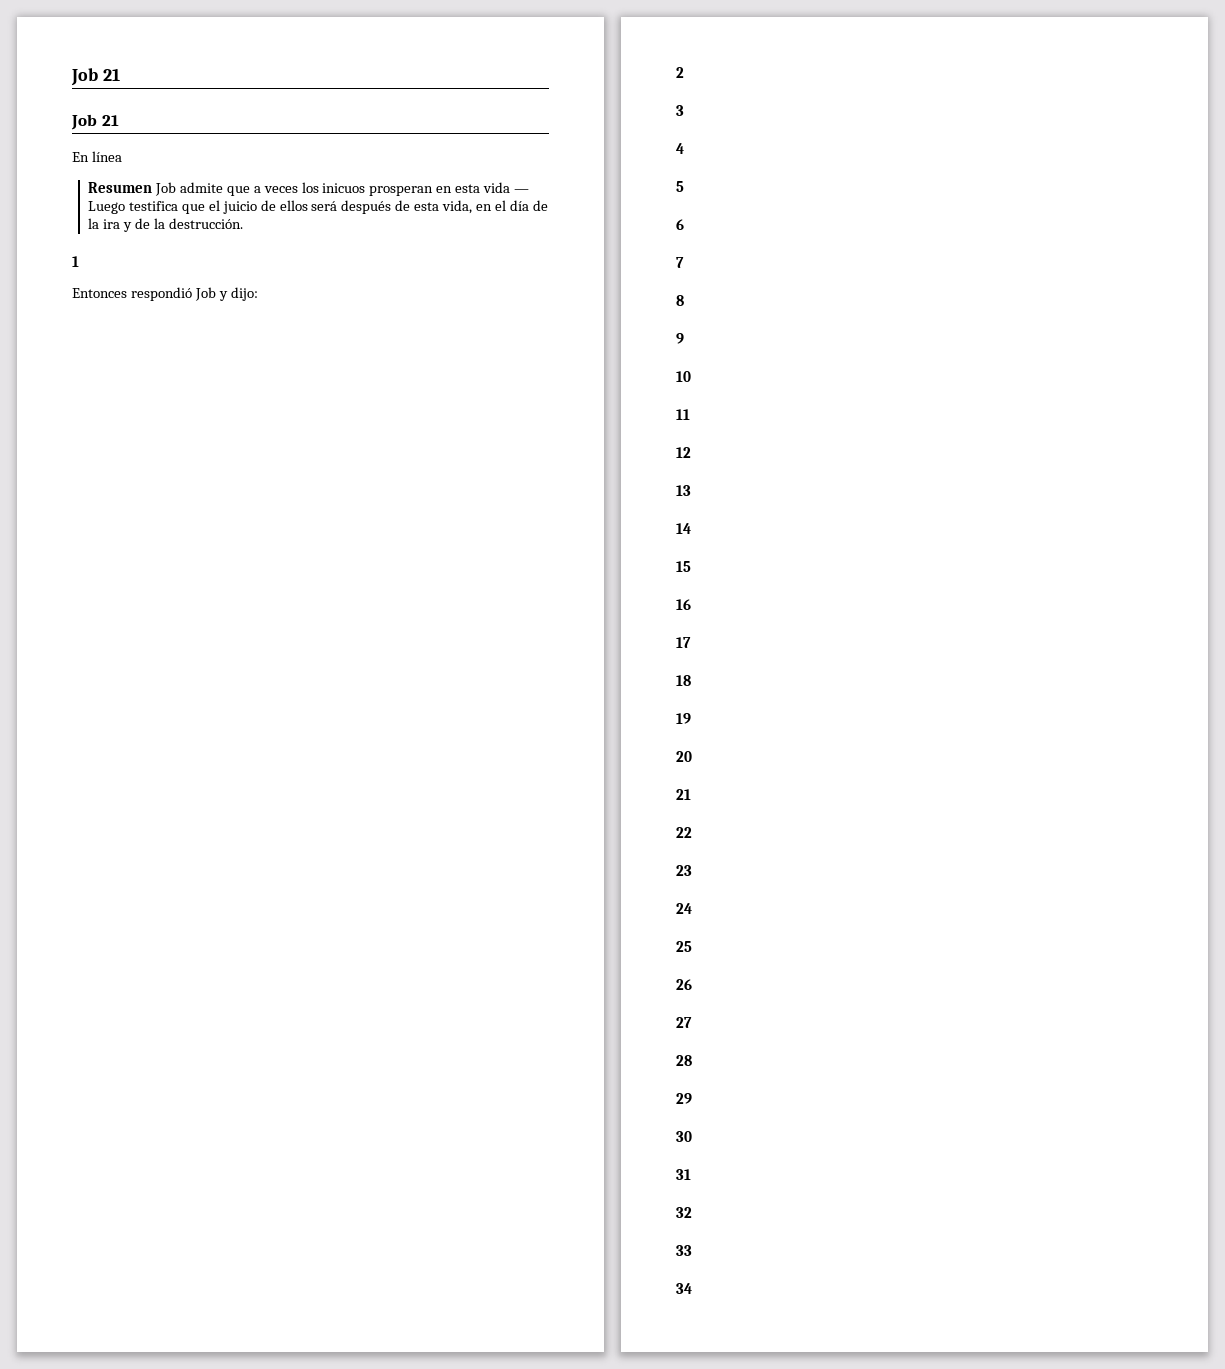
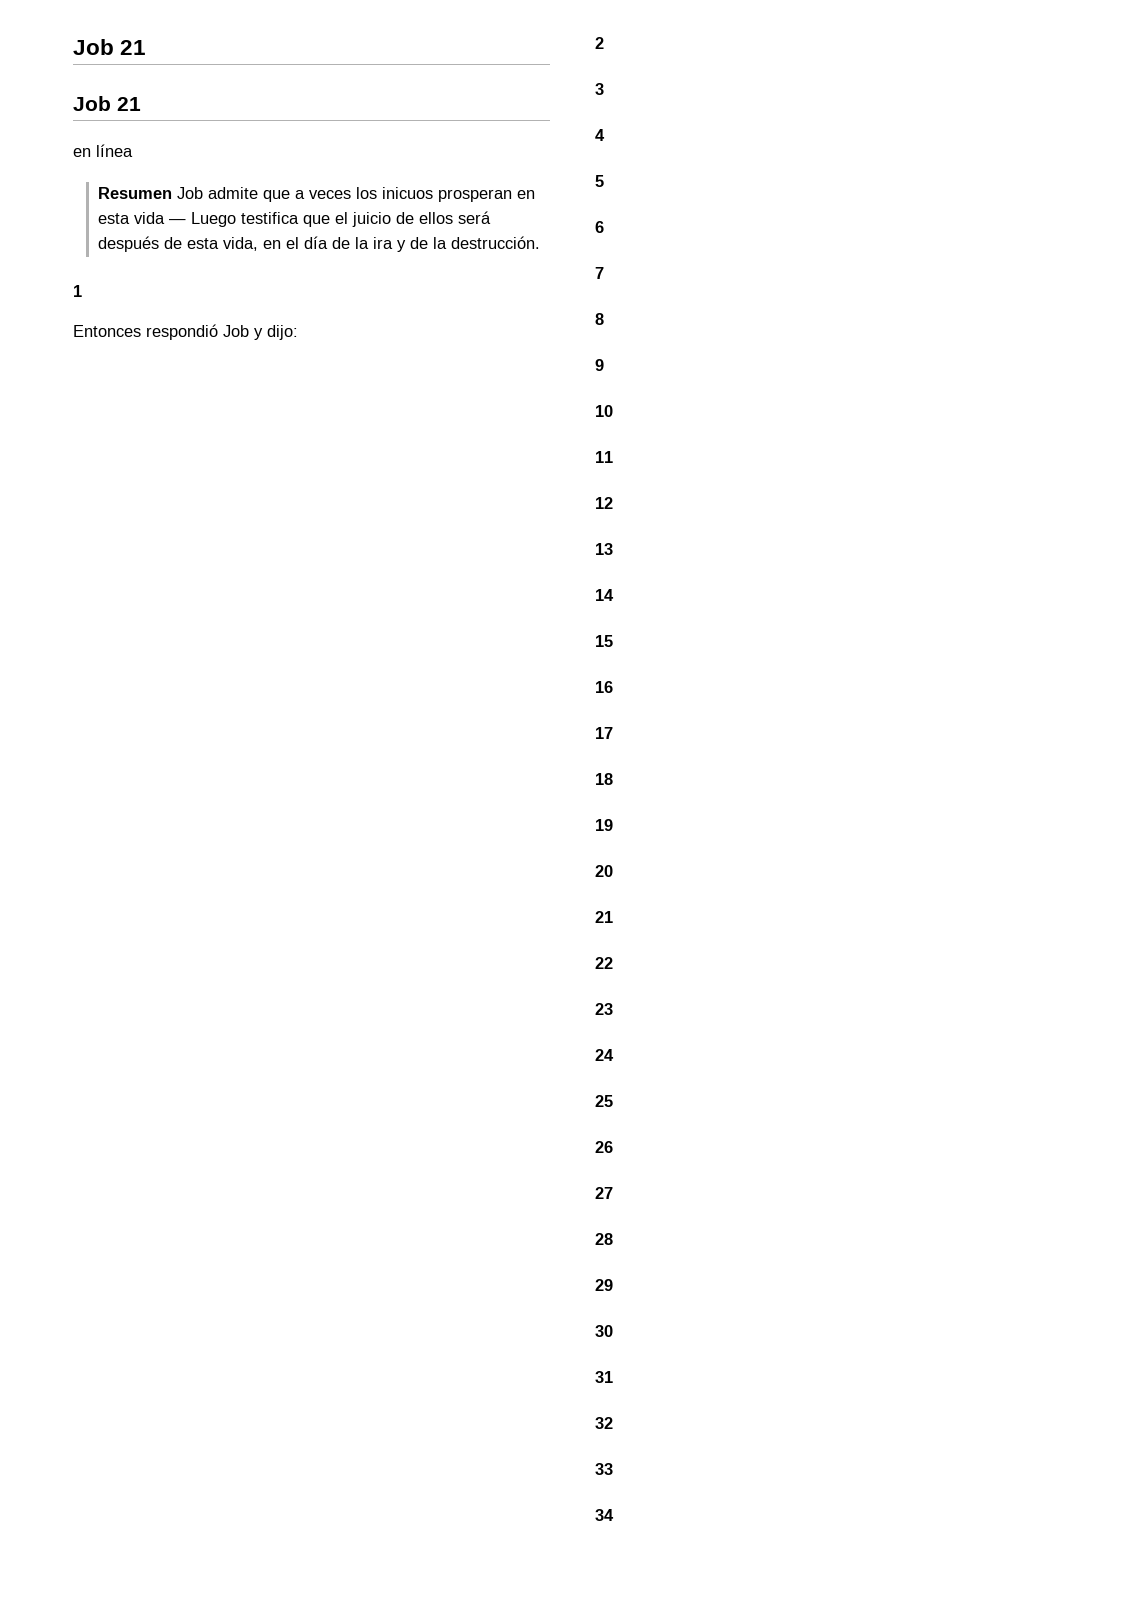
[72,152,89,162] En -> [73,148,91,157] en

